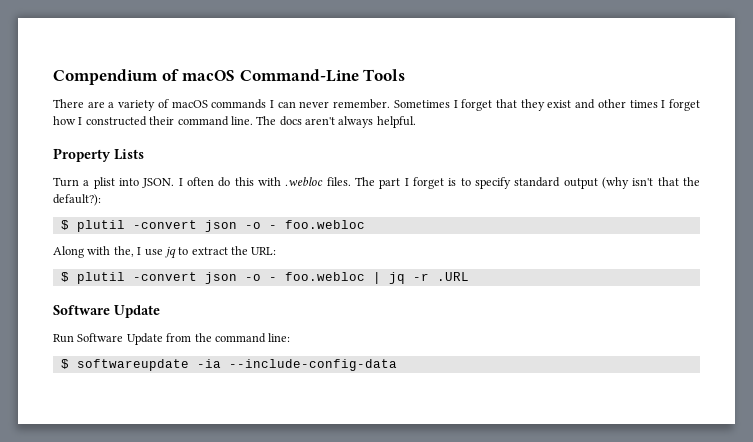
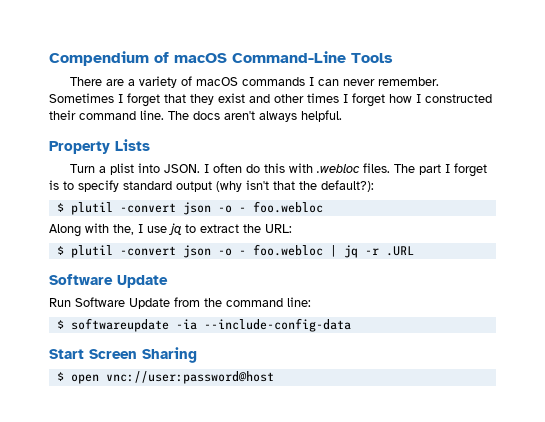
(397, 365) none -> [49,347,197,363] [56,371,274,384] // Start Screen Sharing // $ open vnc://user:password@host

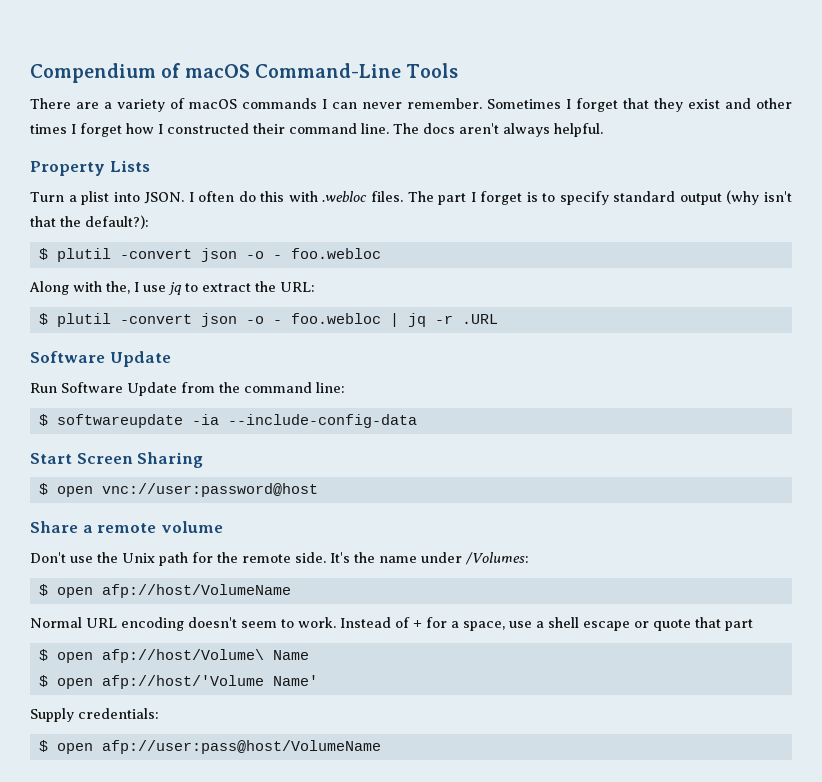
(274, 377) none -> [30,521,223,533] [30,552,529,566] [38,584,291,598] [30,617,753,631] [38,649,309,663] [38,675,318,689] [30,708,159,722] [38,740,381,754] // Share a remote volume // Don't use the Unix path for the remote side. It's the name under /Volumes: // $ open afp://host/VolumeName // Normal URL encoding doesn't seem to work. Instead of + for a space, use a shell escape or quote that part // $ open afp://host/Volume\ Name // $ open afp://host/'Volume Name' // Supply credentials: // $ open afp://user:pass@host/VolumeName

